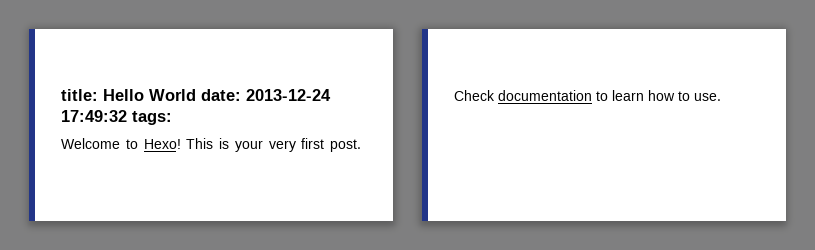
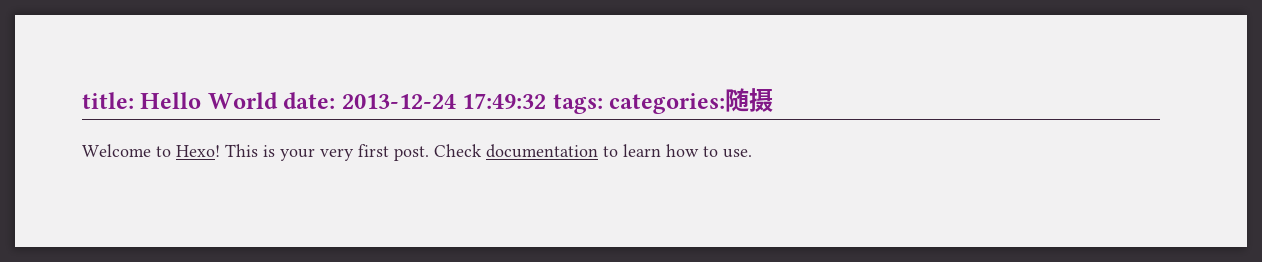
(172, 118) none -> [609,88,774,114] categories:随摄

